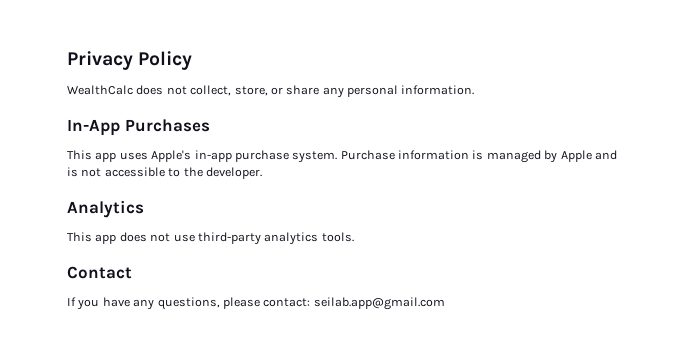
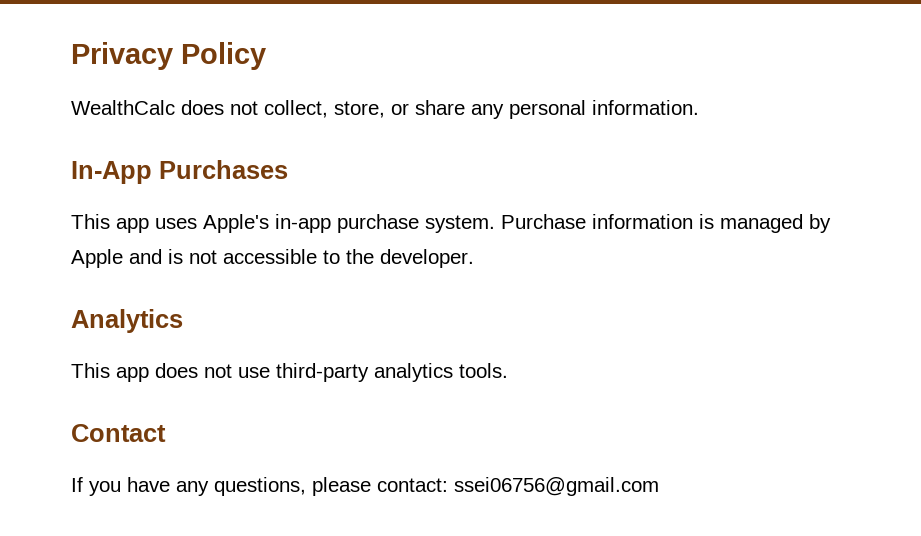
[313,297,445,310] seilab.app@gmail.com -> [454,477,659,496] ssei06756@gmail.com

